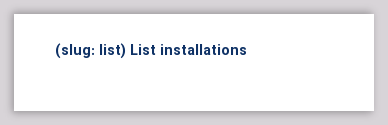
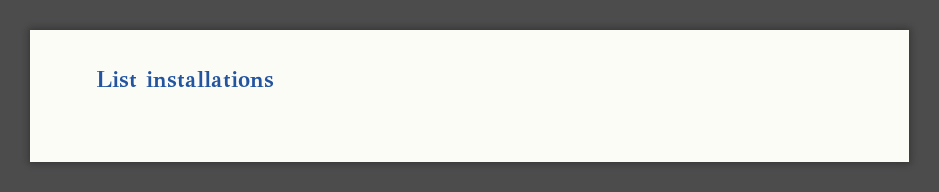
[55,43,126,59] (slug: list) -> (96, 79) none

